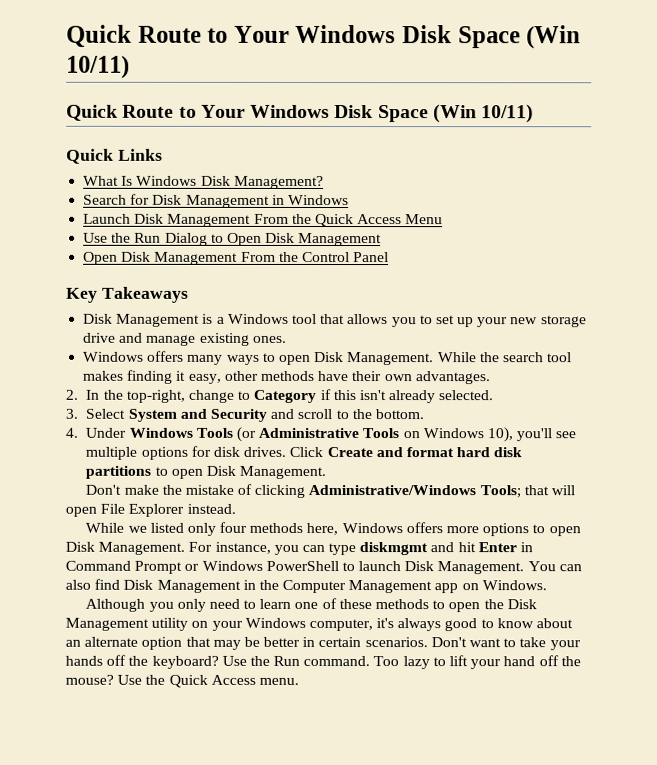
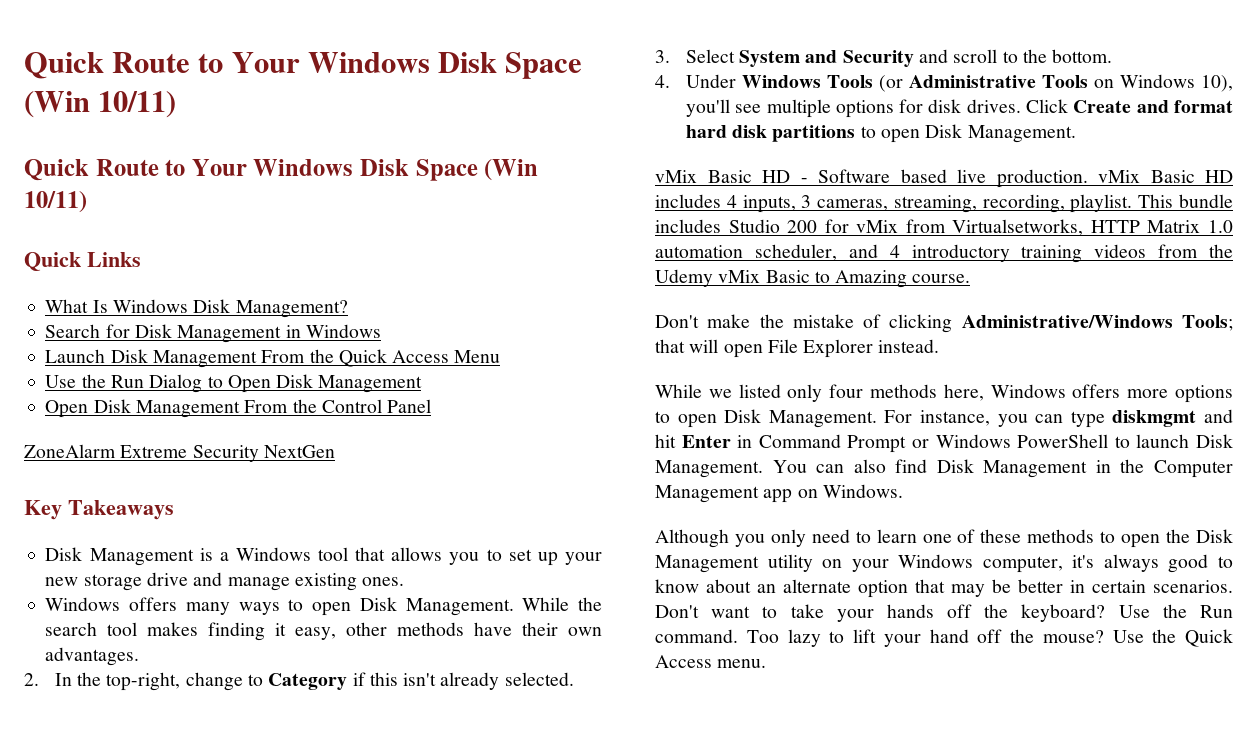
(390, 257) none -> [24,444,335,462] // ZoneAlarm Extreme Security NextGen
(327, 472) none -> [655,169,1233,188] [655,194,1233,213] [655,219,1233,236] [655,244,1233,263] [655,269,971,288] // vMix Basic HD - Software based live production. vMix Basic HD includes 4 inputs, 3 cameras, streaming, recording, playlist. This bundle includes Studio 200 for vMix from Virtualsetworks, HTTP Matrix 1.0 automation scheduler, and 4 introductory training videos from the Udemy vMix Basic to Amazing course.

